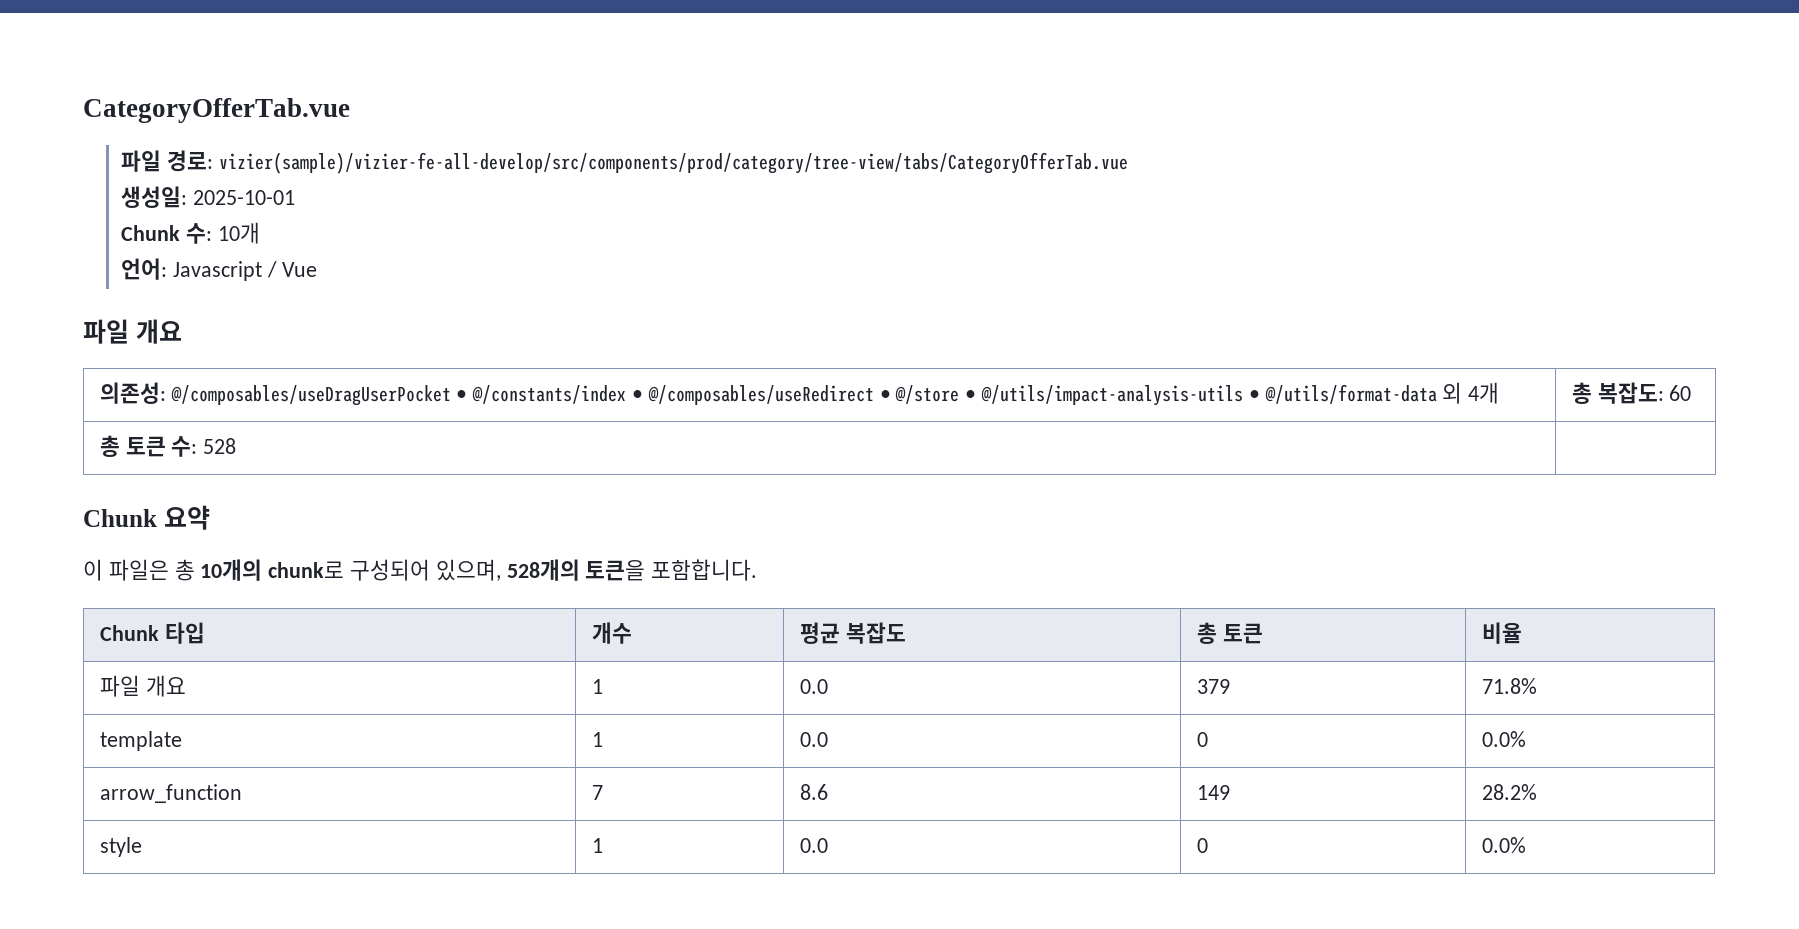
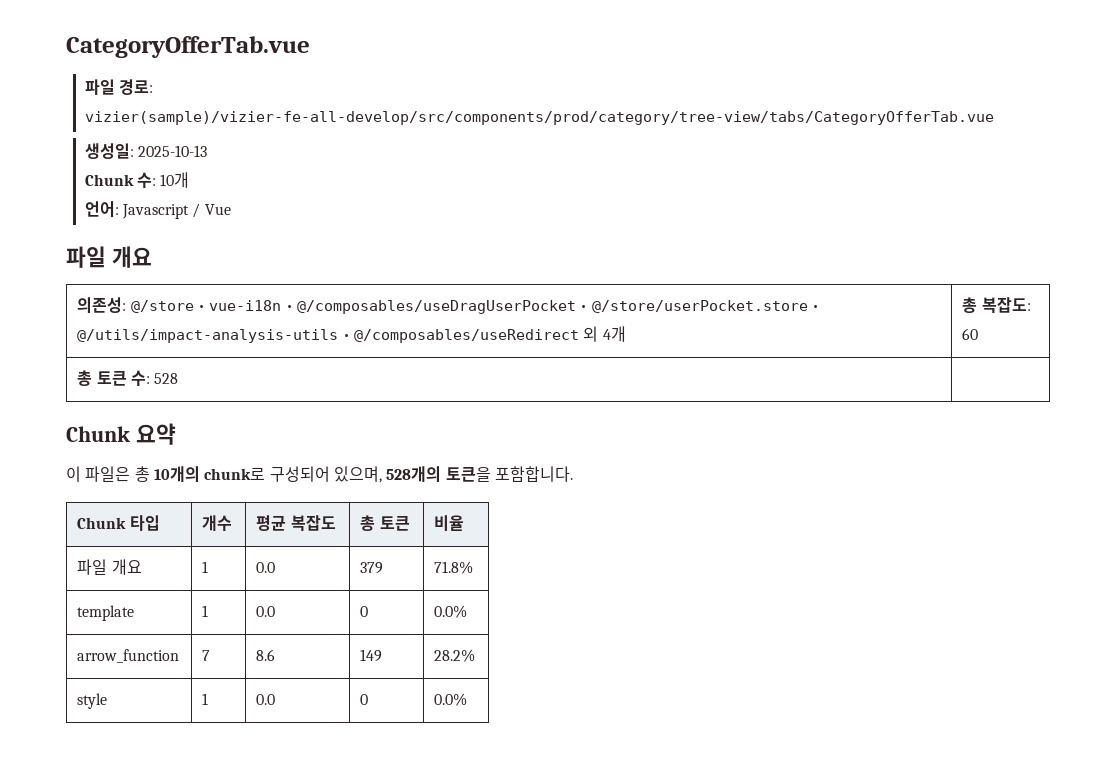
[192,190,295,205] 2025-10-01 -> [138,145,208,157] 2025-10-13
[170,385,960,406] @/composables/useDragUserPocket • @/constants/index • @/composables/useRedirect • @/store -> [130,300,808,314] @/store • vue-i18n • @/composables/useDragUserPocket • @/store/userPocket.store
[1264,384,1437,404] @/utils/format-data -> [353,329,579,343] @/composables/useRedirect

